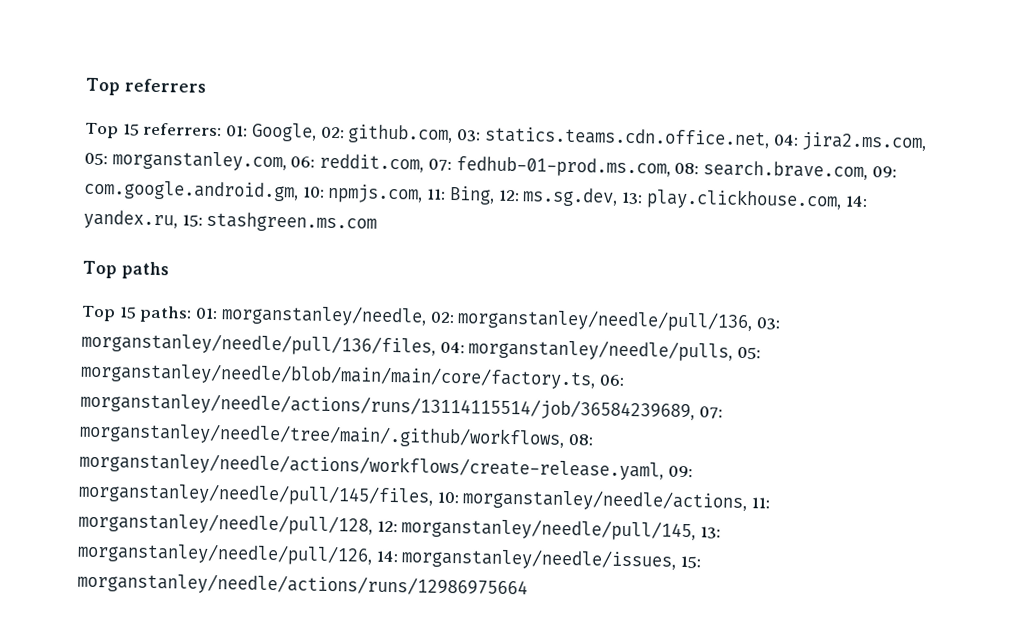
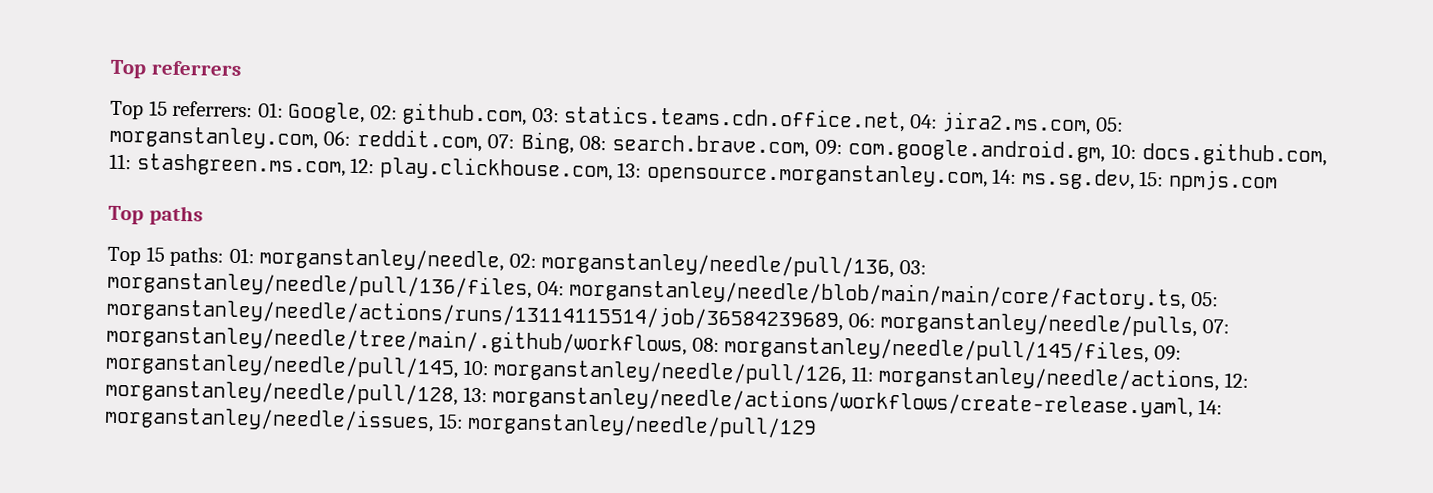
[455,156,671,178] fedhub-01-prod.ms.com, -> [520,131,574,154] Bing,
[327,183,868,211] [83,209,378,233] npmjs.com, 11: Bing, 12: ms.sg.dev, 13: play.clickhouse.com, 14: yandex.ru, 15: stashgreen.ms.com -> [1142,142,1327,167] [109,153,1278,193] docs.github.com, 11: stashgreen.ms.com, 12: play.clickhouse.com, 13: opensource.morganstanley.com, 14: ms.sg.dev, 15: npmjs.com
[468,338,762,362] [80,361,625,390] [80,391,723,422] [79,421,594,449] [79,451,693,481] [78,481,771,513] [78,511,722,542] [77,541,373,566] morganstanley/needle/pulls, 05: morganstanley/needle/blob/main/main/core/factory.ts, 06: morganstanley/needle/actions/runs/13114115514/job/36584239689, 07: morganstanley/needle/tree/main/.github/workflows, 08: morganstanley/needle/actions/workflows/create-release.yaml, 09: morganstanley/needle/pull/145/files, 10: morganstanley/needle/actions, 11: morganstanley/needle/pull/128, 12: morganstanley/needle/pull/145, 13: morganstanley/needle/pull/126, -> [569,278,1219,310] [106,297,1230,338] [106,324,1182,364] [105,352,1249,392] [105,379,1194,419] morganstanley/needle/blob/main/main/core/factory.ts, 05: morganstanley/needle/actions/runs/13114115514/job/36584239689, 06: morganstanley/needle/pulls, 07: morganstanley/needle/tree/main/.github/workflows, 08: morganstanley/needle/pull/145/files, 09: morganstanley/needle/pull/145, 10: morganstanley/needle/pull/126, 11: morganstanley/needle/actions, 12: morganstanley/needle/pull/128, 13: morganstanley/needle/actions/workflows/create-release.yaml,
[77,571,528,599] morganstanley/needle/actions/runs/12986975664 -> [467,412,818,439] morganstanley/needle/pull/129

